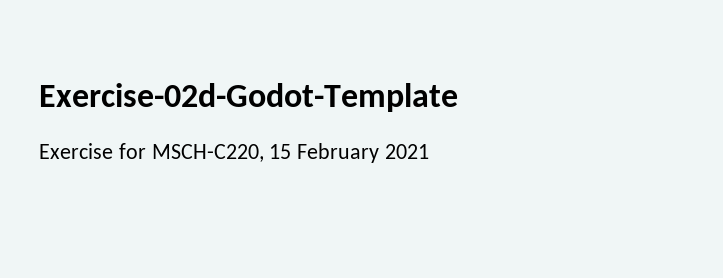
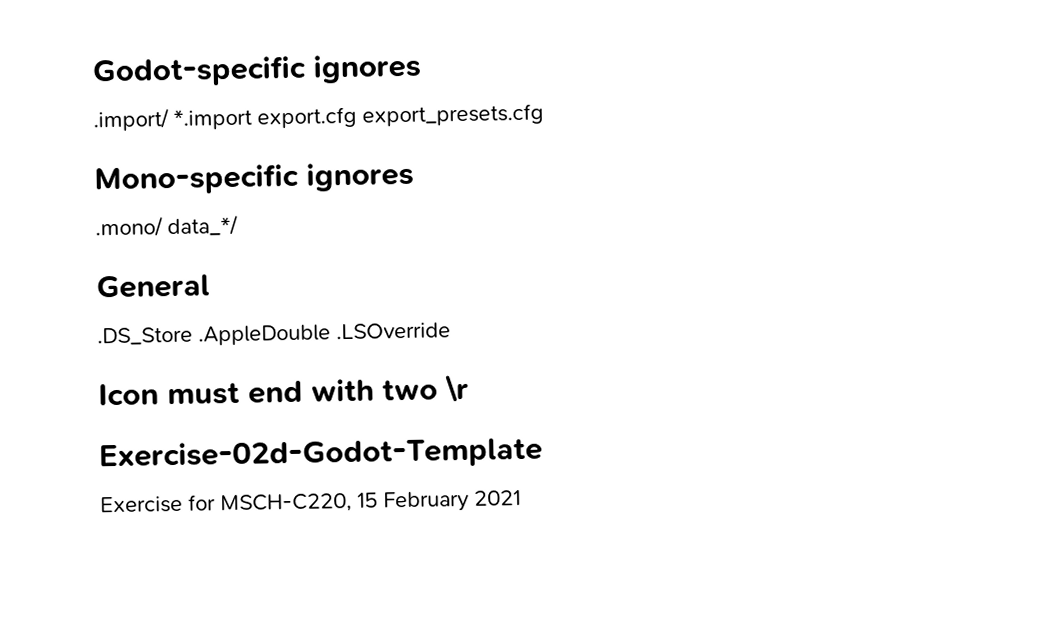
(39, 97) none -> [92,53,422,88] [93,103,544,132] [94,161,414,196] [95,214,238,238] [96,274,210,299] [97,322,451,346] [98,373,469,406] Godot-specific ignores // .import/ *.import export.cfg export_presets.cfg // Mono-specific ignores // .mono/ data_*/ // General // .DS_Store .AppleDouble .LSOverride // Icon must end with two \r //

